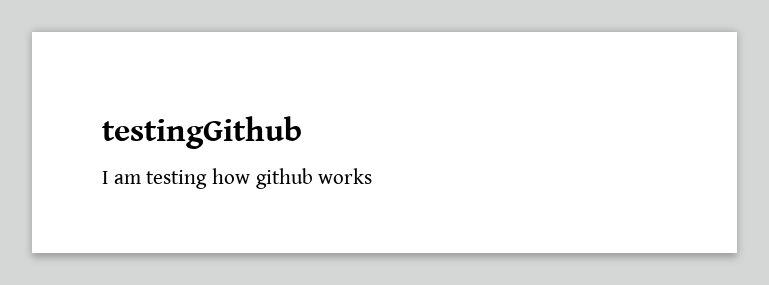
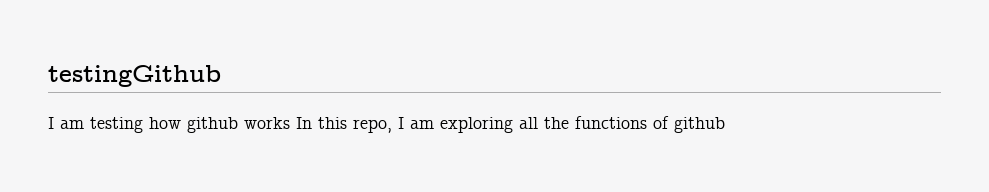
(373, 176) none -> [296,116,725,133] In this repo, I am exploring all the functions of github

